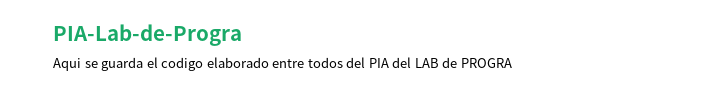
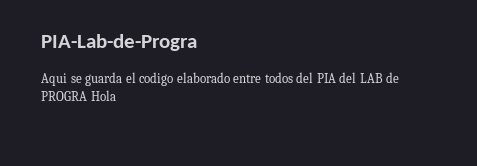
(512, 63) none -> [90,90,116,101] Hola

